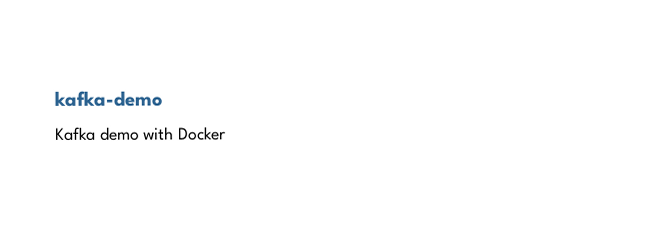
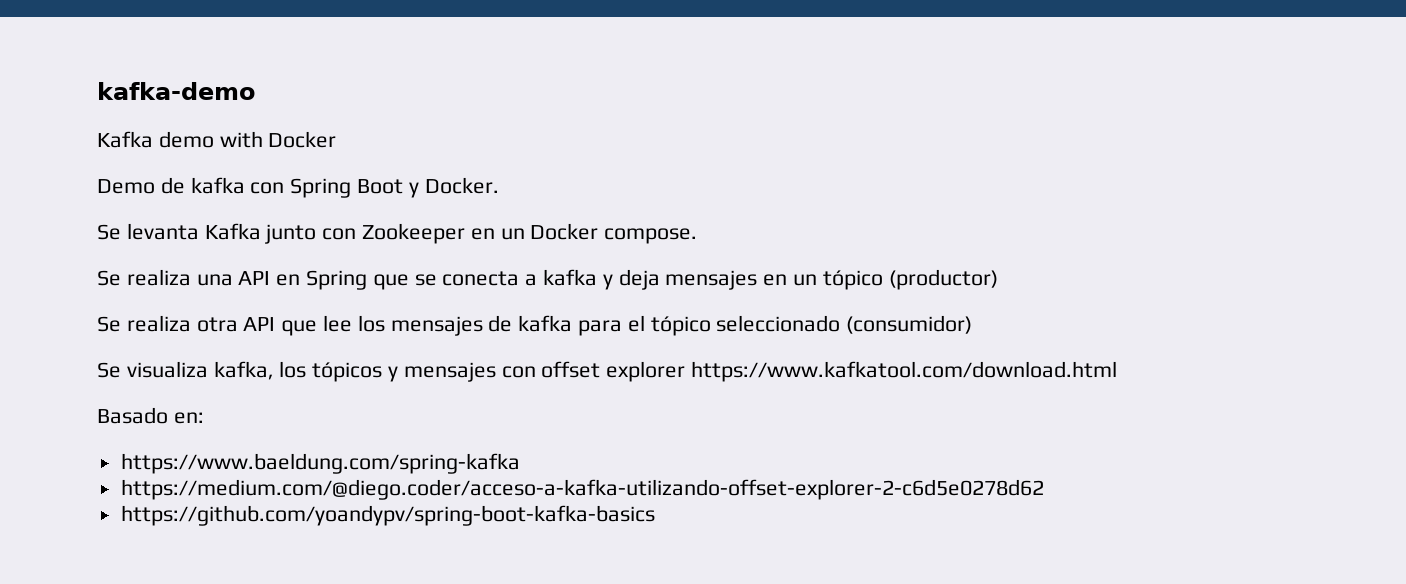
(227, 133) none -> [97,177,499,198] [97,223,698,244] [97,269,998,290] [97,315,973,336] [97,361,1118,382] [97,407,204,424] [120,453,520,474] [120,479,1044,500] [120,505,655,526] // Demo de kafka con Spring Boot y Docker. // Se levanta Kafka junto con Zookeeper en un Docker compose. // Se realiza una API en Spring que se conecta a kafka y deja mensajes en un tópico (productor) // Se realiza otra API que lee los mensajes de kafka para el tópico seleccionado (consumidor) // Se visualiza kafka, los tópicos y mensajes con offset explorer https://www.kafkatool.com/download.html // Basado en: // https://www.baeldung.com/spring-kafka // https://medium.com/@diego.coder/acceso-a-kafka-utilizando-offset-explorer-2-c6d5e0278d62 // https://github.com/yoandypv/spring-boot-kafka-basics

